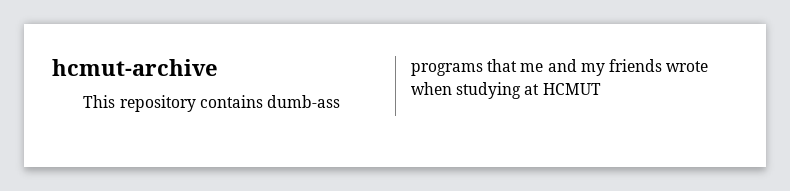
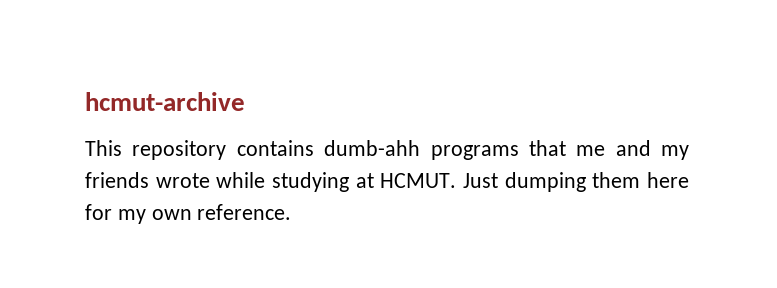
[266,95,340,108] dumb-ass -> [324,140,421,156] dumb-ahh
[411,82,452,95] when -> [216,172,266,188] while
[542,83,601,95] HCMUT -> [380,172,690,192] [85,204,292,224] HCMUT. Just dumping them here for my own reference.

